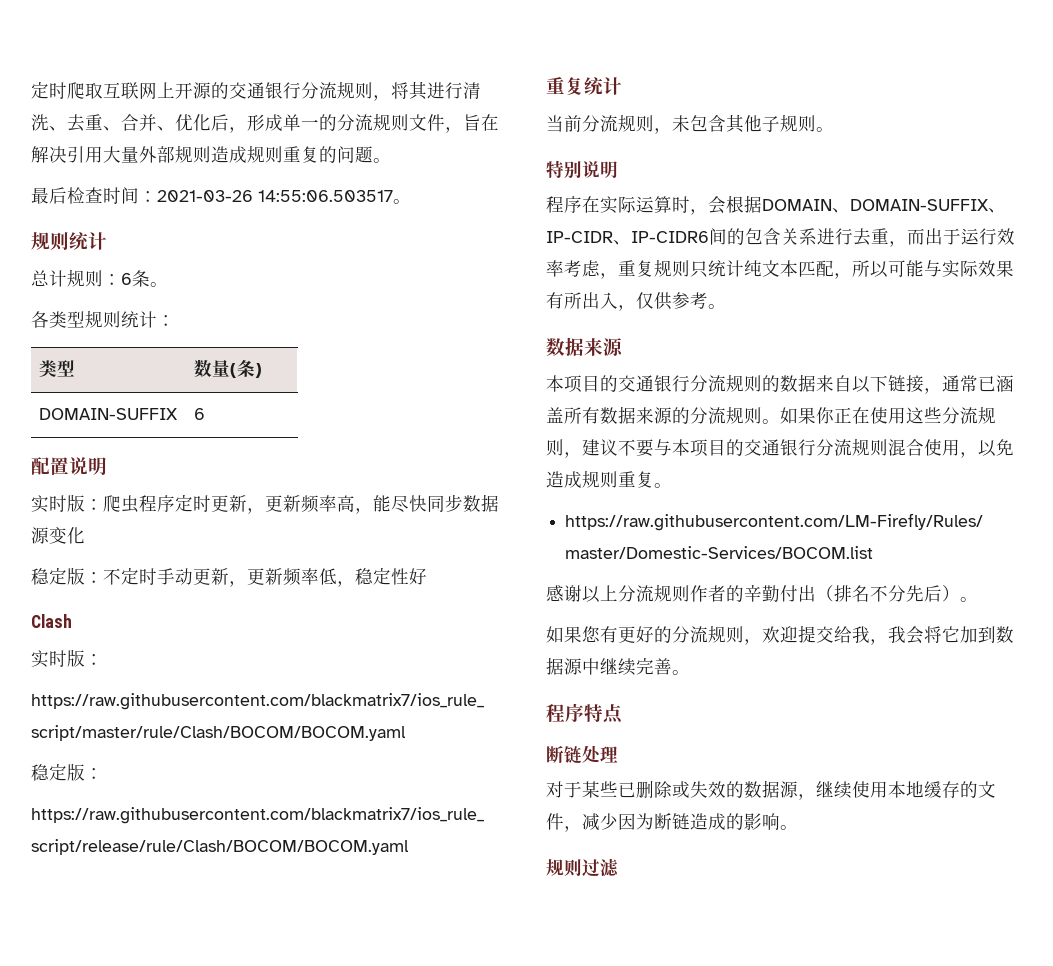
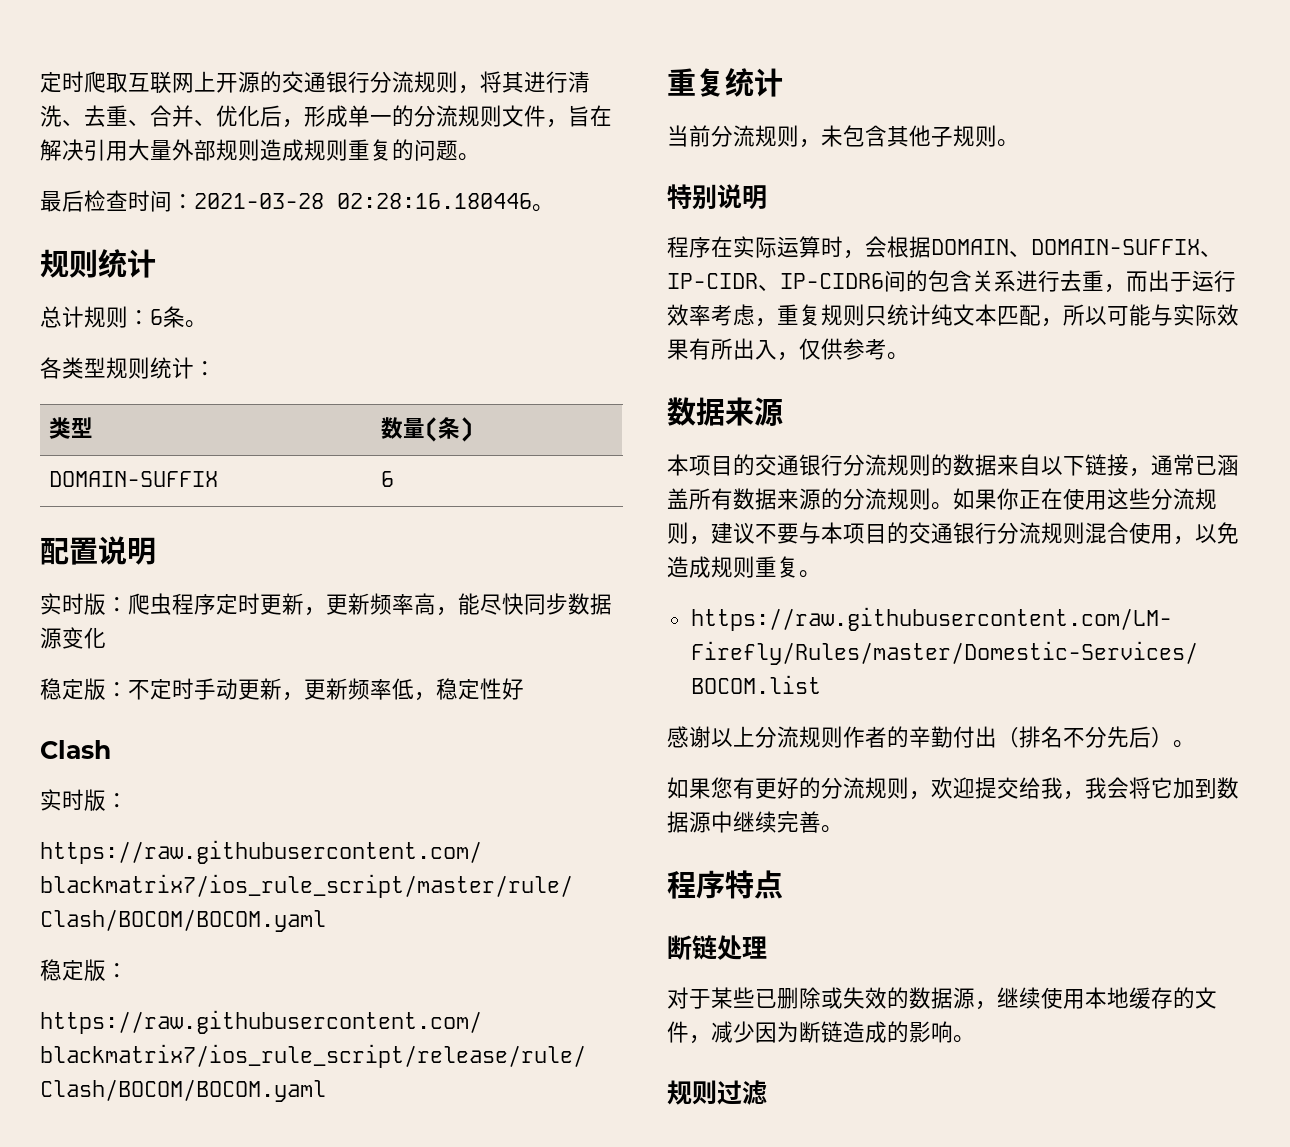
[157,190,393,202] 2021-03-26 14:55:06.503517 -> [194,193,532,209] 2021-03-28 02:28:16.180446

